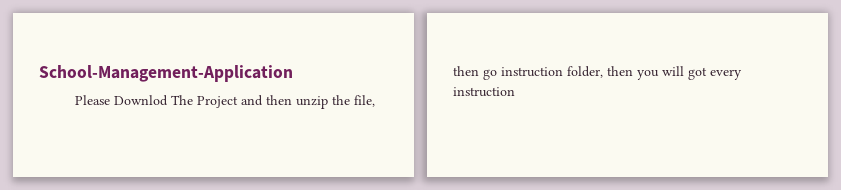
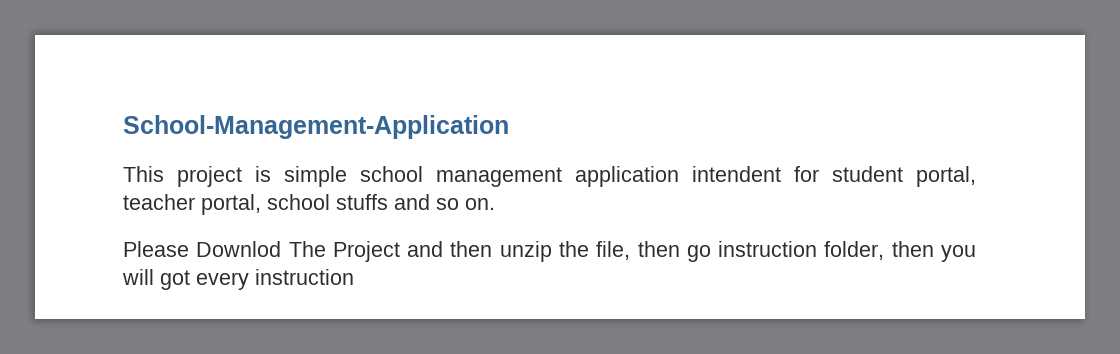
(293, 73) none -> [123,166,976,187] [123,194,495,215] // This project is simple school management application intendent for student portal, teacher portal, school stuffs and so on.

